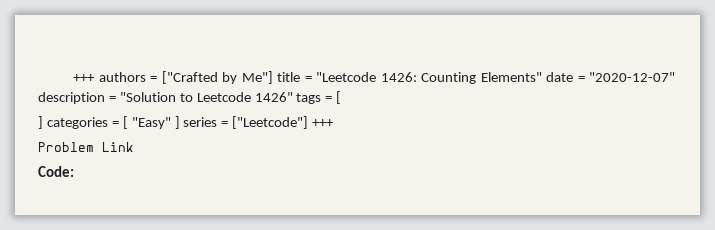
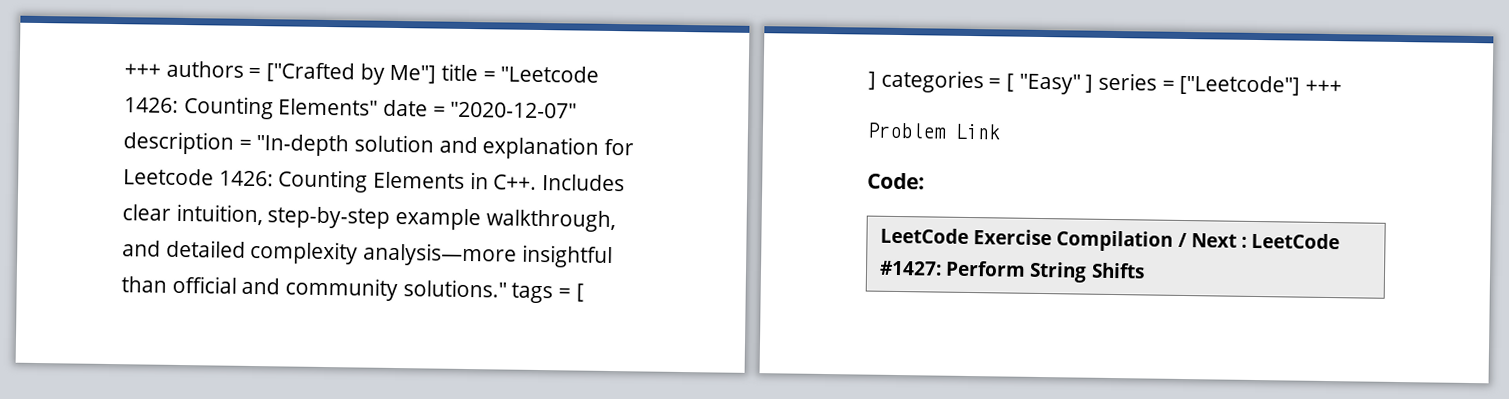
[119,92,293,102] "Solution to Leetcode 1426" -> [256,134,635,160] [123,168,626,193] [122,203,616,233] [122,239,613,269] [121,275,507,302] "In-depth solution and explanation for Leetcode 1426: Counting Elements in C++. Includes clear intuition, step-by-step example walkthrough, and detailed complexity analysis—more insightful than official and community solutions."
(74, 171) none -> [880,227,1340,252] [879,260,1145,283] // LeetCode Exercise Compilation / Next : LeetCode #1427: Perform String Shifts

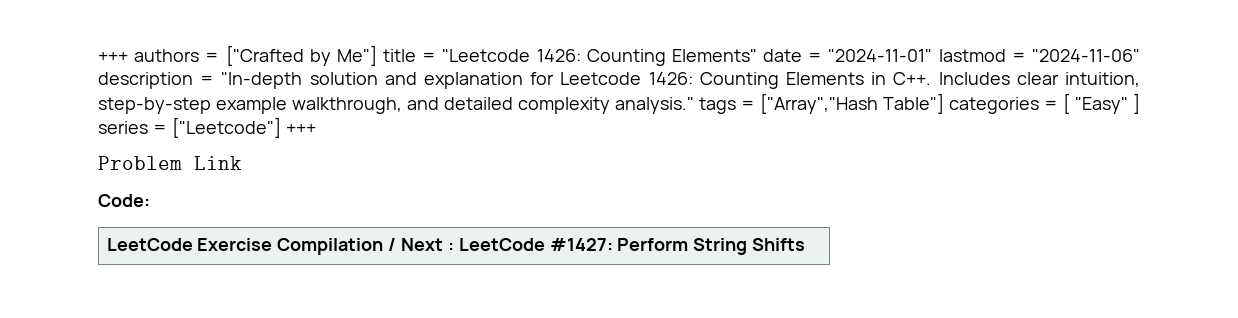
[450,101,578,119] "2020-12-07" -> [828,49,1140,62] "2024-11-01" lastmod = "2024-11-06"
[363,242,613,269] [121,275,584,304] [868,71,876,90] analysis—more insightful than official and community solutions." tags = [ // ] -> [615,93,944,114] analysis." tags = ["Array","Hash Table"]

